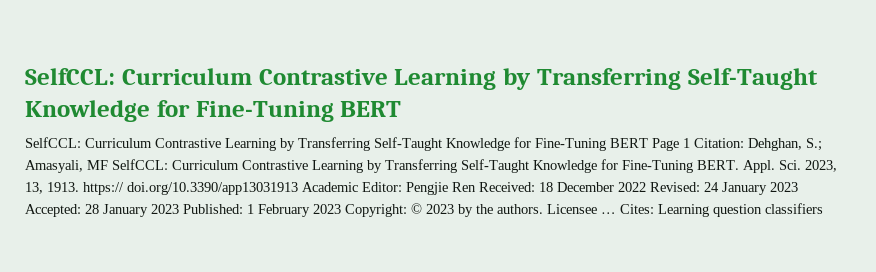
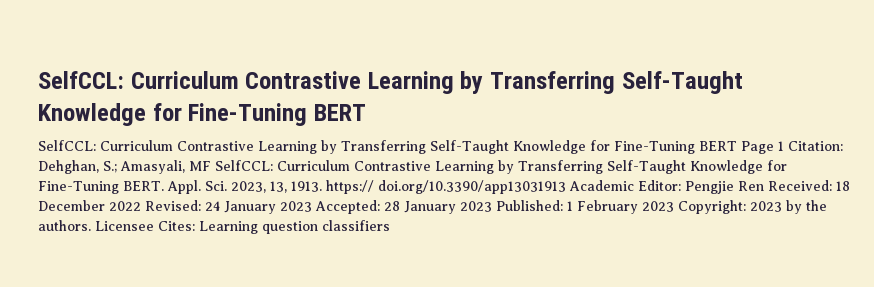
[411,203,422,214] © -> (746, 207) none
[601,212,616,214] … -> (154, 226) none

